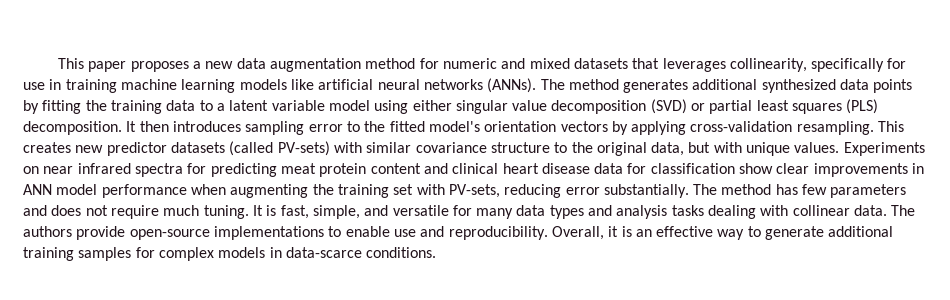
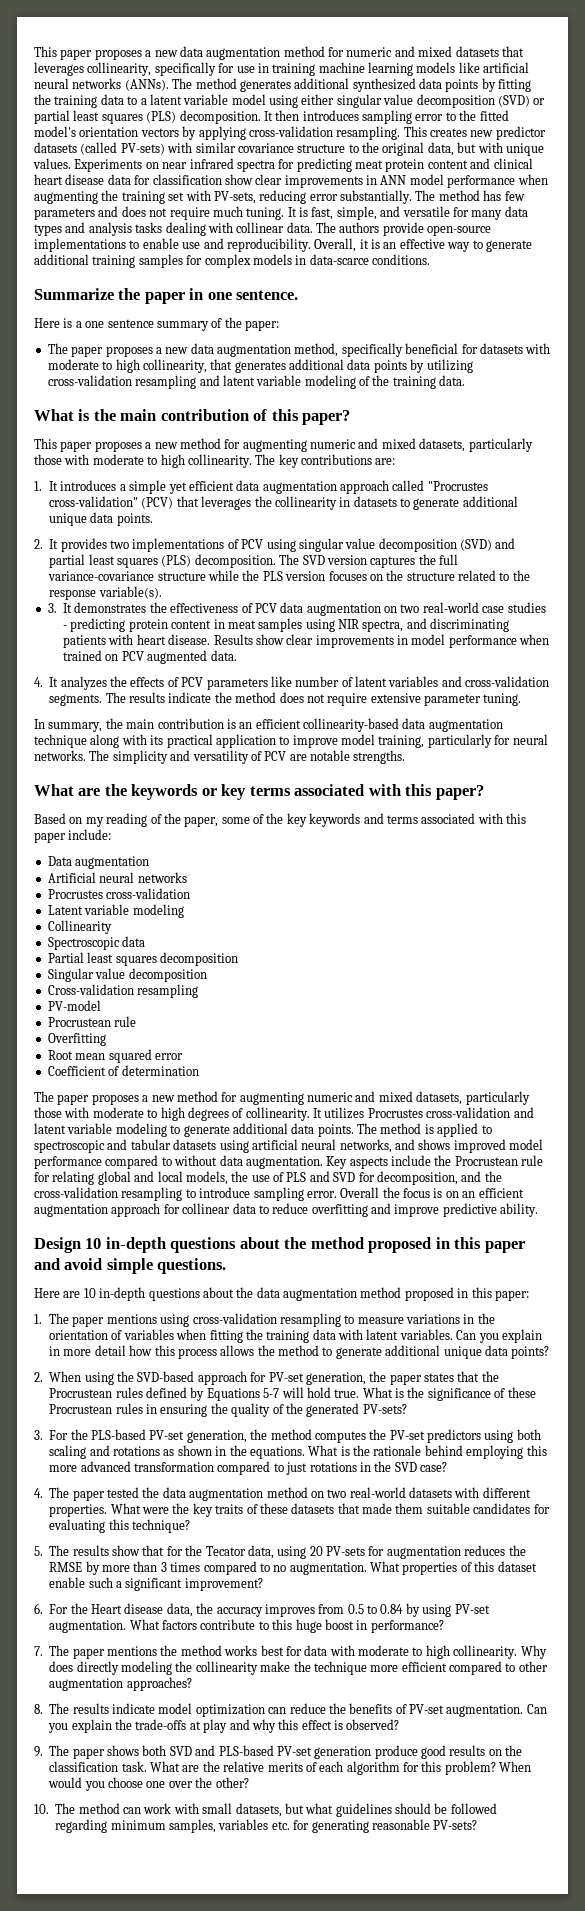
(437, 252) none -> [34,288,299,304] [34,317,279,331] [47,343,551,357] [47,359,473,373] [47,375,466,389] [34,409,351,425] [34,438,533,452] [34,454,396,468] [34,480,488,494] [49,496,518,510] [49,512,153,526] [34,538,516,552] [49,554,458,568] [48,570,530,581] [49,586,162,600] [47,602,546,616] [63,618,510,632] [63,634,550,648] [63,650,237,664] [34,676,550,690] [49,692,522,706] [34,718,503,732] [34,734,548,748] [34,750,406,764] [34,784,484,800] [34,813,526,827] [34,829,112,843] [47,856,150,869] [47,872,187,883] [47,888,191,899] [47,904,184,918] [47,920,112,934] [47,936,146,950] [47,952,238,966] [47,968,207,982] [47,984,199,998] [47,1000,101,1011] [47,1016,137,1027] [47,1033,106,1046] [47,1049,183,1063] [47,1065,199,1076] [34,1091,530,1105] [34,1107,534,1121] [34,1123,492,1137] [34,1139,544,1153] [34,1155,544,1169] [34,1171,502,1185] [34,1187,524,1201] [34,1203,539,1217] [34,1237,525,1253] [34,1258,227,1274] [34,1287,529,1301] [34,1313,495,1327] [49,1329,542,1343] [49,1345,550,1359] [34,1371,499,1385] [49,1387,536,1401] [49,1403,407,1417] [34,1429,541,1443] [49,1445,547,1459] [49,1461,447,1475] [34,1487,531,1501] [49,1503,550,1517] [49,1519,190,1533] [34,1545,526,1559] [49,1561,537,1575] [49,1577,263,1591] [34,1603,490,1617] [49,1619,444,1633] [34,1645,547,1659] [49,1661,548,1675] [49,1677,192,1691] [34,1703,547,1717] [48,1719,400,1733] [34,1745,523,1759] [49,1761,532,1775] [48,1777,249,1791] [34,1803,497,1817] [55,1819,478,1833] // Summarize the paper in one sentence. // Here is a one sentence summary of the paper: // The paper proposes a new data augmentation method, specifically beneficial for datasets with moderate to high collinearity, that generates additional data points by utilizing cross-validation resampling and latent variable modeling of the training data. // What is the main contribution of this paper? // This paper proposes a new method for augmenting numeric and mixed datasets, particularly those with moderate to high collinearity. The key contributions are: // 1. It introduces a simple yet efficient data augmentation approach called "Procrustes cross-validation" (PCV) that leverages the collinearity in datasets to generate additional unique data points. // 2. It provides two implementations of PCV using singular value decomposition (SVD) and partial least squares (PLS) decomposition. The SVD version captures the full variance-covariance structure while the PLS version focuses on the structure related to the response variable(s). // 3. It demonstrates the effectiveness of PCV data augmentation on two real-world case studies - predicting protein content in meat samples using NIR spectra, and discriminating patients with heart disease. Results show clear improvements in model performance when trained on PCV augmented data. // 4. It analyzes the effects of PCV parameters like number of latent variables and cross-validation segments. The results indicate the method does not require extensive parameter tuning. // In summary, the main contribution is an efficient collinearity-based data augmentation technique along with its practical application to improve model training, particularly for neural networks. The simplicity and versatility of PCV are notable strengths. // What are the keywords or key terms associated with this paper? // Based on my reading of the paper, some of the key keywords and terms associated with this paper include: // Data augmentation // Artificial neural networks // Procrustes cross-validation // Latent variable modeling // Collinearity // Spectroscopic data // Partial least squares decomposition // Singular value decomposition // Cross-validation resampling // PV-model // Procrustean rule // Overfitting // Root mean squared error // Coefficient of determination // The paper proposes a new method for augmenting numeric and mixed datasets, particularly those with moderate to high degrees of collinearity. It utilizes Procrustes cross-validation and latent variable modeling to generate additional data points. The method is applied to spectroscopic and tabular datasets using artificial neural networks, and shows improved model performance compared to without data augmentation. Key aspects include the Procrustean rule for relating global and local models, the use of PLS and SVD for decomposition, and the cross-validation resampling to introduce sampling error. Overall the focus is on an efficient augmentation approach for collinear data to reduce overfitting and improve predictive ability. // Design 10 in-depth questions about the method proposed in this paper and avoid simple questions. // Here are 10 in-depth questions about the data augmentation method proposed in this paper: // 1. The paper mentions using cross-validation resampling to measure variations in the orientation of variables when fitting the training data with latent variables. Can you explain in more detail how this process allows the method to generate additional unique data points? // 2. When using the SVD-based approach for PV-set generation, the paper states that the Procrustean rules defined by Equations 5-7 will hold true. What is the significance of these Procrustean rules in ensuring the quality of the generated PV-sets? // 3. For the PLS-based PV-set generation, the method computes the PV-set predictors using both scaling and rotations as shown in the equations. What is the rationale behind employing this more advanced transformation compared to just rotations in the SVD case? // 4. The paper tested the data augmentation method on two real-world datasets with different properties. What were the key traits of these datasets that made them suitable candidates for evaluating this technique? // 5. The results show that for the Tecator data, using 20 PV-sets for augmentation reduces the RMSE by more than 3 times compared to no augmentation. What properties of this dataset enable such a significant improvement? // 6. For the Heart disease data, the accuracy improves from 0.5 to 0.84 by using PV-set augmentation. What factors contribute to this huge boost in performance? // 7. The paper mentions the method works best for data with moderate to high collinearity. Why does directly modeling the collinearity make the technique more efficient compared to other augmentation approaches? // 8. The results indicate model optimization can reduce the benefits of PV-set augmentation. Can you explain the trade-offs at play and why this effect is observed? // 9. The paper shows both SVD and PLS-based PV-set generation produce good results on the classification task. What are the relative merits of each algorithm for this problem? When would you choose one over the other? // 10. The method can work with small datasets, but what guidelines should be followed regarding minimum samples, variables etc. for generating reasonable PV-sets?

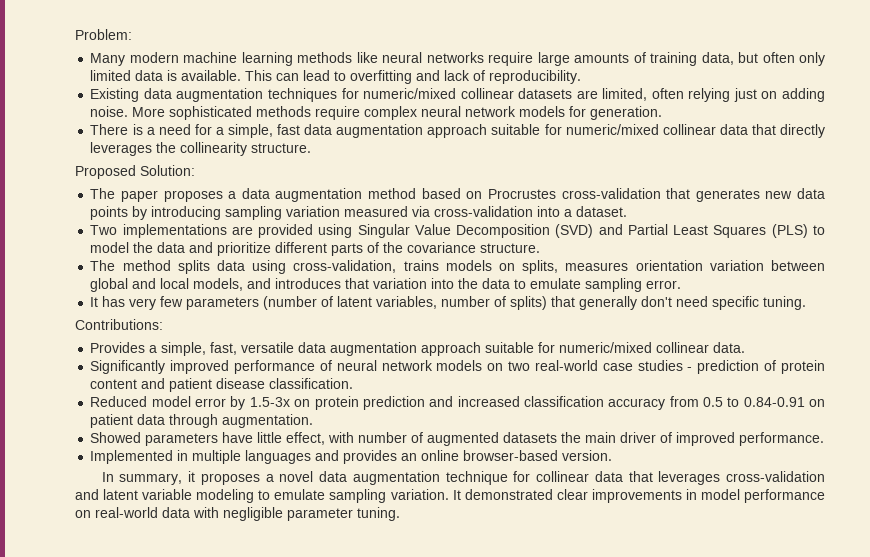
[34,46,524,60] [34,62,530,76] [34,78,532,92] [34,94,546,108] [34,110,509,124] [34,126,546,140] [34,142,544,156] [33,158,533,172] [34,174,548,188] [34,190,525,204] [34,206,528,220] [34,222,492,236] [34,238,532,252] [34,254,430,268] [34,288,299,304] [34,317,279,331] [47,343,551,357] [47,359,207,373] This paper proposes a new data augmentation method for numeric and mixed datasets that leverages collinearity, specifically for use in training machine learning models like artificial neural networks (ANNs). The method generates additional synthesized data points by fitting the training data to a latent variable model using either singular value decomposition (SVD) or partial least squares (PLS) decomposition. It then introduces sampling error to the fitted model's orientation vectors by applying cross-validation resampling. This creates new predictor datasets (called PV-sets) with similar covariance structure to the original data, but with unique values. Experiments on near infrared spectra for predicting meat protein content and clinical heart disease data for classification show clear improvements in ANN model performance when augmenting the training set with PV-sets, reducing error substantially. The method has few parameters and does not require much tuning. It is fast, simple, and versatile for many data types and analysis tasks dealing with collinear data. The authors provide open-source implementations to enable use and reproducibility. Overall, it is an effective way to generate additional training samples for complex models in data-scarce conditions. // Summarize the paper in one sentence. // Here is a one sentence summary of the paper: // The paper proposes a new data augmentation method, specifically beneficial for datasets with moderate to high collinearity, -> [75,29,132,40] [90,52,826,66] [90,70,582,84] [90,88,826,102] [90,106,663,120] [90,124,826,138] [90,142,312,156] [75,165,195,179] [90,188,661,202] Problem: // Many modern machine learning methods like neural networks require large amounts of training data, but often only limited data is available. This can lead to overfitting and lack of reproducibility. // Existing data augmentation techniques for numeric/mixed collinear datasets are limited, often relying just on adding noise. More sophisticated methods require complex neural network models for generation. // There is a need for a simple, fast data augmentation approach suitable for numeric/mixed collinear data that directly leverages the collinearity structure. // Proposed Solution: // The paper proposes a data augmentation method based on Procrustes cross-validation
[289,359,473,373] [47,375,466,389] [34,409,351,425] [34,438,533,452] [34,454,396,468] [34,480,488,494] [49,496,518,510] [49,512,153,526] [34,538,516,552] [49,554,458,568] [48,570,530,581] [49,586,162,600] [47,602,381,616] additional data points by utilizing cross-validation resampling and latent variable modeling of the training data. // What is the main contribution of this paper? // This paper proposes a new method for augmenting numeric and mixed datasets, particularly those with moderate to high collinearity. The key contributions are: // 1. It introduces a simple yet efficient data augmentation approach called "Procrustes cross-validation" (PCV) that leverages the collinearity in datasets to generate additional unique data points. // 2. It provides two implementations of PCV using singular value decomposition (SVD) and partial least squares (PLS) decomposition. The SVD version captures the full variance-covariance structure while the PLS version focuses on the structure related to the response variable(s). // 3. It demonstrates the effectiveness of PCV data augmentation -> [765,188,826,199] [90,206,628,220] [90,224,826,238] [90,242,541,256] [90,260,825,274] [90,278,682,292] [90,296,807,310] [75,319,163,330] [90,342,746,356] [90,360,483,374] new data points by introducing sampling variation measured via cross-validation into a dataset. // Two implementations are provided using Singular Value Decomposition (SVD) and Partial Least Squares (PLS) to model the data and prioritize different parts of the covariance structure. // The method splits data using cross-validation, trains models on splits, measures orientation variation between global and local models, and introduces that variation into the data to emulate sampling error. // It has very few parameters (number of latent variables, number of splits) that generally don't need specific tuning. // Contributions: // Provides a simple, fast, versatile data augmentation approach suitable for numeric/mixed collinear data. // Significantly improved performance of neural network models
[70,618,510,632] [63,634,550,648] [63,650,237,664] [34,676,550,690] [49,692,522,706] [34,718,503,732] [34,734,548,748] [34,750,406,764] [34,784,484,800] [34,813,526,827] [34,829,112,843] [47,856,150,869] [47,872,187,883] [47,888,191,899] [47,904,184,918] [47,920,112,934] [47,936,146,950] [47,952,238,966] [47,968,207,982] [47,984,199,998] [47,1000,101,1011] [47,1016,137,1027] [47,1033,106,1046] [47,1049,183,1063] [47,1065,199,1076] [34,1091,530,1105] [34,1107,423,1121] predicting protein content in meat samples using NIR spectra, and discriminating patients with heart disease. Results show clear improvements in model performance when trained on PCV augmented data. // 4. It analyzes the effects of PCV parameters like number of latent variables and cross-validation segments. The results indicate the method does not require extensive parameter tuning. // In summary, the main contribution is an efficient collinearity-based data augmentation technique along with its practical application to improve model training, particularly for neural networks. The simplicity and versatility of PCV are notable strengths. // What are the keywords or key terms associated with this paper? // Based on my reading of the paper, some of the key keywords and terms associated with this paper include: // Data augmentation // Artificial neural networks // Procrustes cross-validation // Latent variable modeling // Collinearity // Spectroscopic data // Partial least squares decomposition // Singular value decomposition // Cross-validation resampling // PV-model // Procrustean rule // Overfitting // Root mean squared error // Coefficient of determination // The paper proposes a new method for augmenting numeric and mixed datasets, particularly those with moderate to high degrees of collinearity. It utilizes Procrustes -> [697,360,825,374] [90,378,354,392] [90,396,826,410] [90,414,314,428] [90,432,825,446] [90,450,613,464] [101,471,721,485] prediction of protein content and patient disease classification. // Reduced model error by 1.5-3x on protein prediction and increased classification accuracy from 0.5 to 0.84-0.91 on patient data through augmentation. // Showed parameters have little effect, with number of augmented datasets the main driver of improved performance. // Implemented in multiple languages and provides an online browser-based version. // In summary, it proposes a novel data augmentation technique for collinear data that leverages
[183,1123,492,1137] [34,1139,544,1153] [34,1155,544,1169] [34,1171,502,1185] [34,1187,524,1201] [34,1203,539,1217] [34,1237,525,1253] [34,1258,227,1274] [34,1287,529,1301] [34,1313,495,1327] [49,1329,542,1343] [49,1345,550,1359] [34,1371,499,1385] [49,1387,536,1401] [49,1403,407,1417] [34,1429,541,1443] [49,1445,547,1459] [49,1461,447,1475] [34,1487,531,1501] [49,1503,550,1517] [49,1519,190,1533] [34,1545,526,1559] [49,1561,537,1575] [49,1577,263,1591] [34,1603,490,1617] [49,1619,444,1633] [34,1645,547,1659] [49,1661,548,1675] [49,1677,192,1691] [34,1703,547,1717] [48,1719,400,1733] [34,1745,523,1759] [49,1761,532,1775] [48,1777,249,1791] [34,1803,497,1817] [55,1819,478,1833] generate additional data points. The method is applied to spectroscopic and tabular datasets using artificial neural networks, and shows improved model performance compared to without data augmentation. Key aspects include the Procrustean rule for relating global and local models, the use of PLS and SVD for decomposition, and the cross-validation resampling to introduce sampling error. Overall the focus is on an efficient augmentation approach for collinear data to reduce overfitting and improve predictive ability. // Design 10 in-depth questions about the method proposed in this paper and avoid simple questions. // Here are 10 in-depth questions about the data augmentation method proposed in this paper: // 1. The paper mentions using cross-validation resampling to measure variations in the orientation of variables when fitting the training data with latent variables. Can you explain in more detail how this process allows the method to generate additional unique data points? // 2. When using the SVD-based approach for PV-set generation, the paper states that the Procrustean rules defined by Equations 5-7 will hold true. What is the significance of these Procrustean rules in ensuring the quality of the generated PV-sets? // 3. For the PLS-based PV-set generation, the method computes the PV-set predictors using both scaling and rotations as shown in the equations. What is the rationale behind employing this more advanced transformation compared to just rotations in the SVD case? // 4. The paper tested the data augmentation method on two real-world datasets with different properties. What were the key traits of these datasets that made them suitable candidates for evaluating this technique? // 5. The results show that for the Tecator data, using 20 PV-sets for augmentation reduces the RMSE by more than 3 times compared to no augmentation. What properties of this dataset enable such a significant improvement? // 6. For the Heart disease data, the accuracy improves from 0.5 to 0.84 by using PV-set augmentation. What factors contribute to this huge boost in performance? // 7. The paper mentions the method works best for data with moderate to high collinearity. Why does directly modeling the collinearity make the technique more efficient compared to other augmentation approaches? // 8. The results indicate model optimization can reduce the benefits of PV-set augmentation. Can you explain the trade-offs at play and why this effect is observed? // 9. The paper shows both SVD and PLS-based PV-set generation produce good results on the classification task. What are the relative merits of each algorithm for this problem? When would you choose one over the other? // 10. The method can work with small datasets, but what guidelines should be followed regarding minimum samples, variables etc. for generating reasonable PV-sets? -> [274,489,825,503] [75,507,400,521] emulate sampling variation. It demonstrated clear improvements in model performance on real-world data with negligible parameter tuning.

